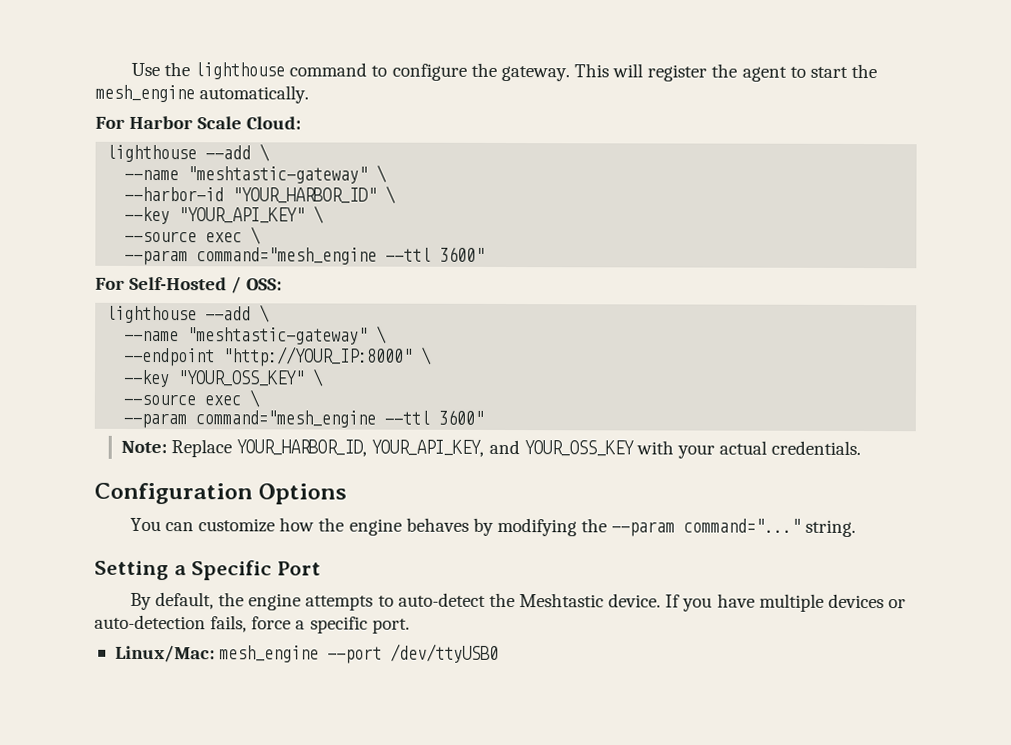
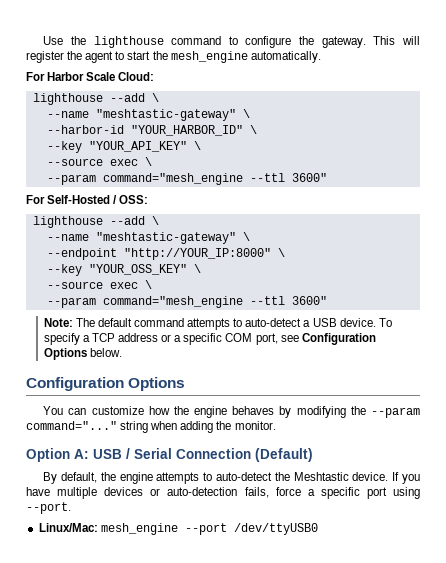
[171,439,862,459] Replace YOUR_HARBOR_ID, YOUR_API_KEY, and YOUR_OSS_KEY with your actual credentials. -> [75,318,392,330] [43,333,376,345] [43,348,122,360] The default command attempts to auto-detect a USB device. To specify a TCP address or a specific COM port, see Configuration Options below.
[805,519,857,537] [94,560,322,581] string. // Setting a Specific Port -> [120,421,276,433] [26,448,313,462] string when adding the monitor. // Option A: USB / Serial Connection (Default)
[371,618,410,634] port. -> [366,487,421,499] [26,502,71,514] port using --port.

